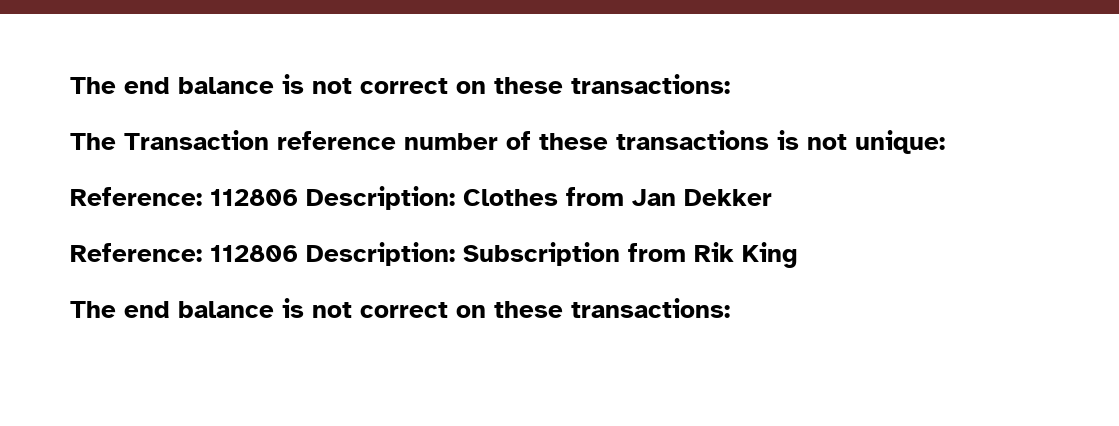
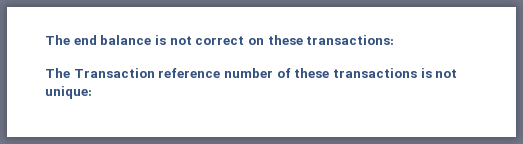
[70,186,772,210] [70,242,798,268] [70,298,730,318] // Reference: 112806 Description: Clothes from Jan Dekker // Reference: 112806 Description: Subscription from Rik King // The end balance is not correct on these transactions: -> (92, 92) none

